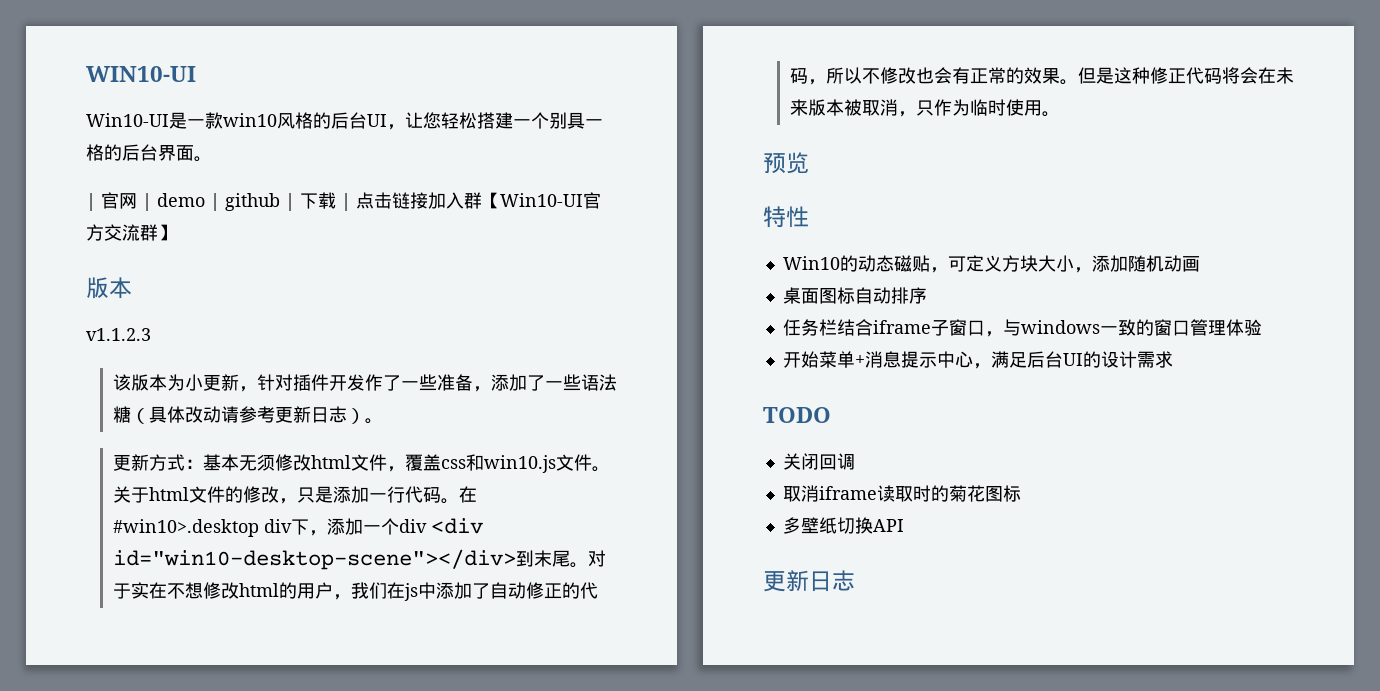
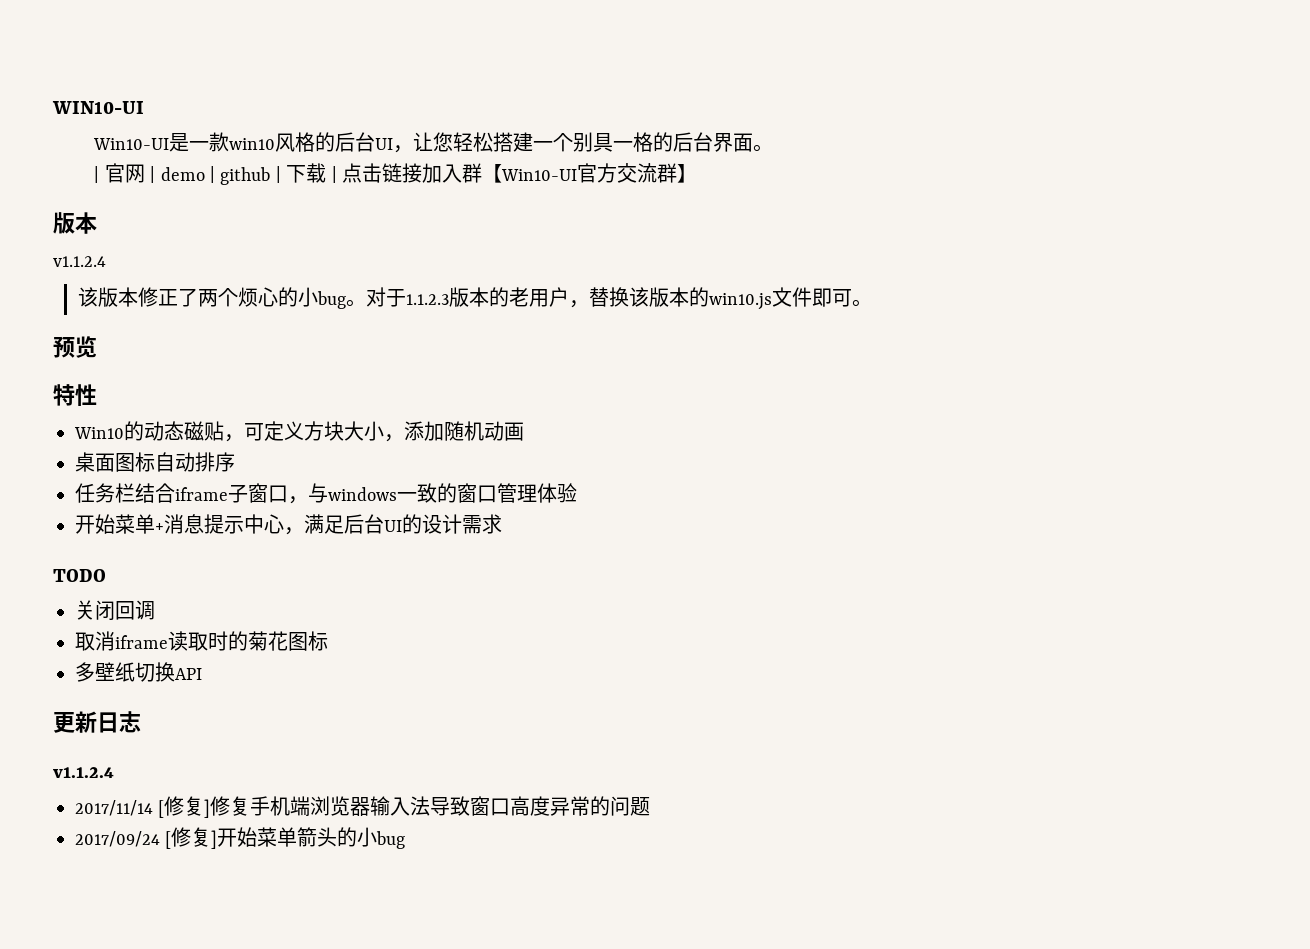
[86,328,151,341] [112,374,617,392] [112,406,383,424] [112,454,610,473] [112,486,477,504] [112,518,483,537] [112,549,606,570] [112,582,598,601] [789,67,1294,85] [789,99,1042,117] v1.1.2.3 // 该版本为小更新，针对插件开发作了一些准备，添加了一些语法糖（具体改动请参考更新日志）。 // 更新方式：基本无须修改html文件，覆盖css和win10.js文件。关于html文件的修改，只是添加一行代码。在#win10>.desktop div下，添加一个div <div id="win10-desktop-scene"></div>到末尾。对于实在不想修改html的用户，我们在js中添加了自动修正的代码，所以不修改也会有正常的效果。但是这种修正代码将会在未来版本被取消，只作为临时使用 -> [53,256,106,267] [78,287,853,310] v1.1.2.4 // 该版本修正了两个烦心的小bug。对于1.1.2.3版本的老用户，替换该版本的win10.js文件即可
(855, 580) none -> [53,767,114,778] [75,796,651,818] [75,827,406,849] // v1.1.2.4 // 2017/11/14 [修复]修复手机端浏览器输入法导致窗口高度异常的问题 // 2017/09/24 [修复]开始菜单箭头的小bug

